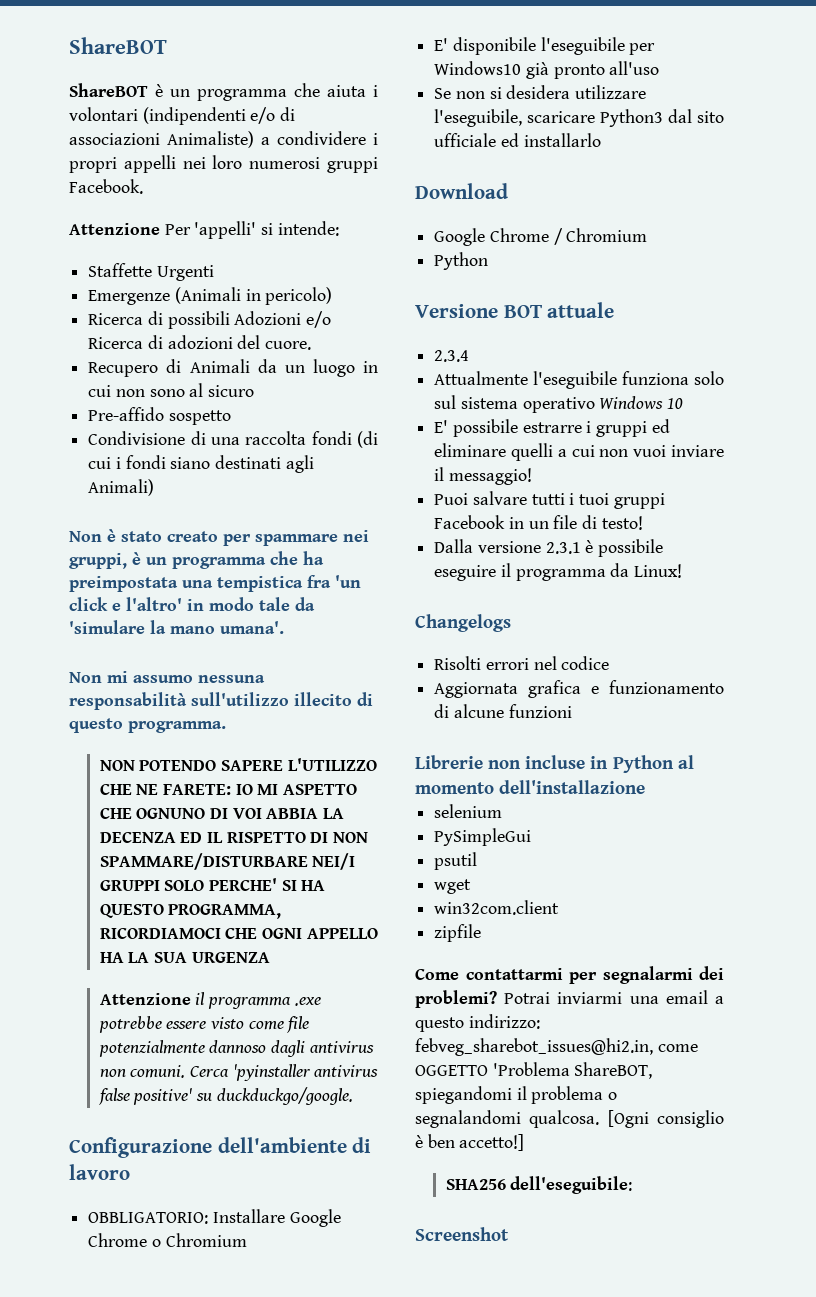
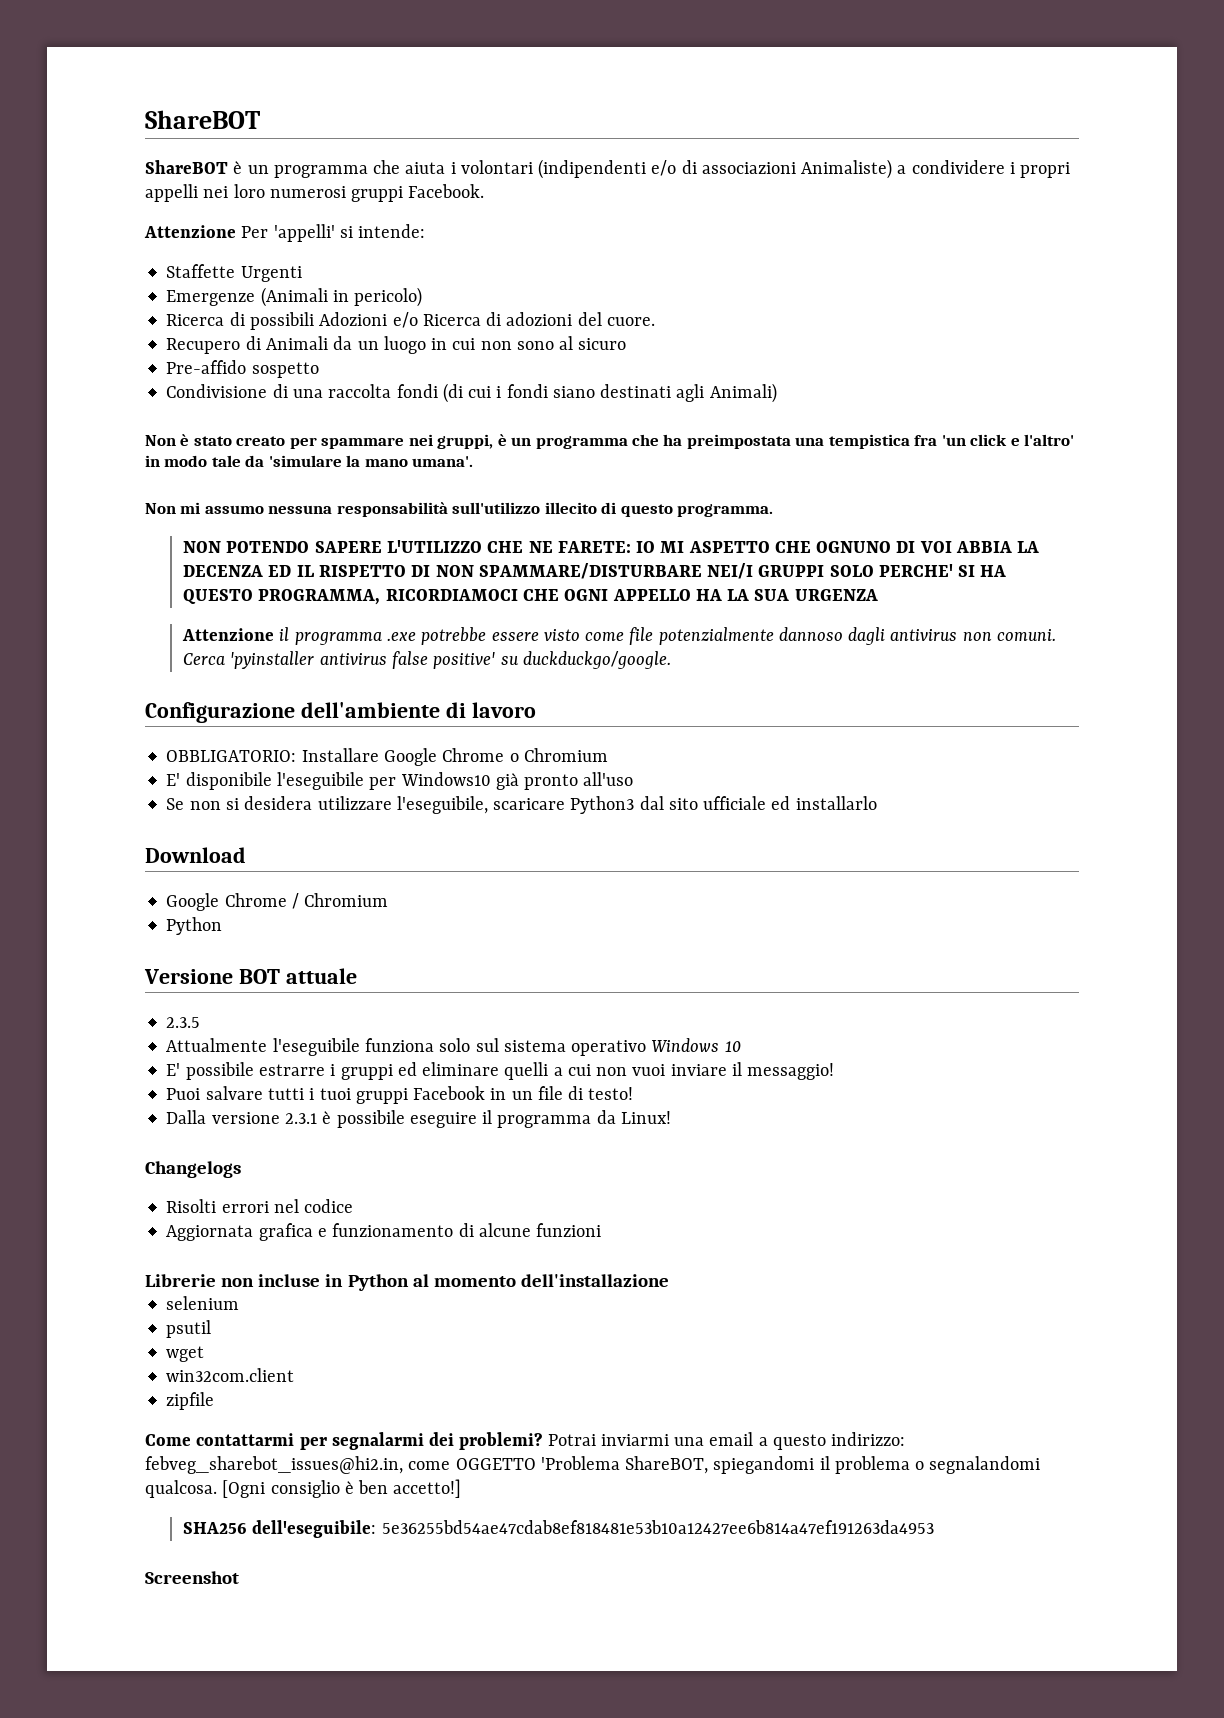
[434,350,470,362] 2.3.4 -> [166,1017,201,1028] 2.3.5
[434,828,532,846] // PySimpleGui -> (240, 1303) none
(633, 1185) none -> [381,1520,934,1534] 5e36255bd54ae47cdab8ef818481e53b10a12427ee6b814a47ef191263da4953

